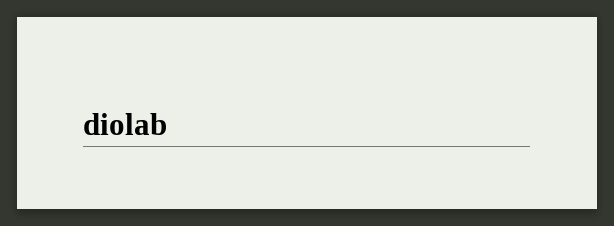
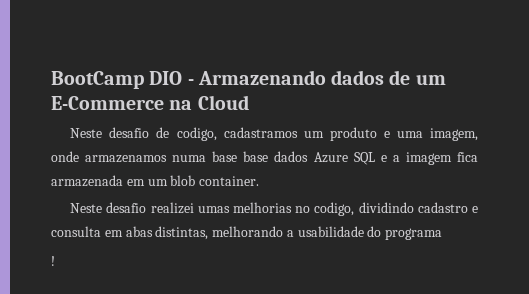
[83,113,167,135] diolab -> [51,70,446,89] [51,95,249,110] [70,127,478,141] [51,151,478,165] [51,175,260,187] [70,202,479,216] [51,226,443,240] [51,256,55,266] BootCamp DIO - Armazenando dados de um E-Commerce na Cloud // Neste desafio de codigo, cadastramos um produto e uma imagem, onde armazenamos numa base base dados Azure SQL e a imagem fica armazenada em um blob container. // Neste desafio realizei umas melhorias no codigo, dividindo cadastro e consulta em abas distintas, melhorando a usabilidade do programa // !

